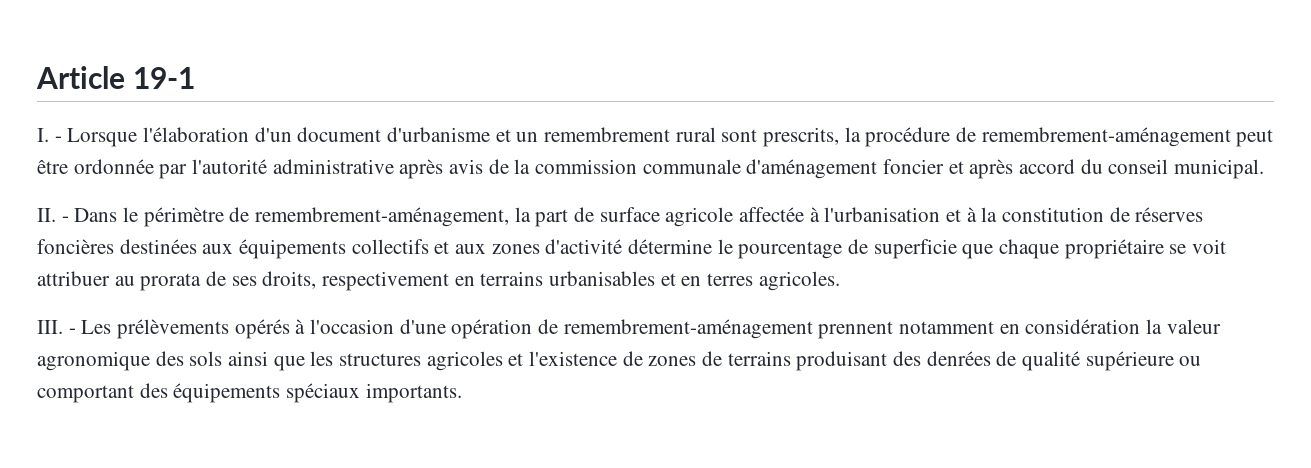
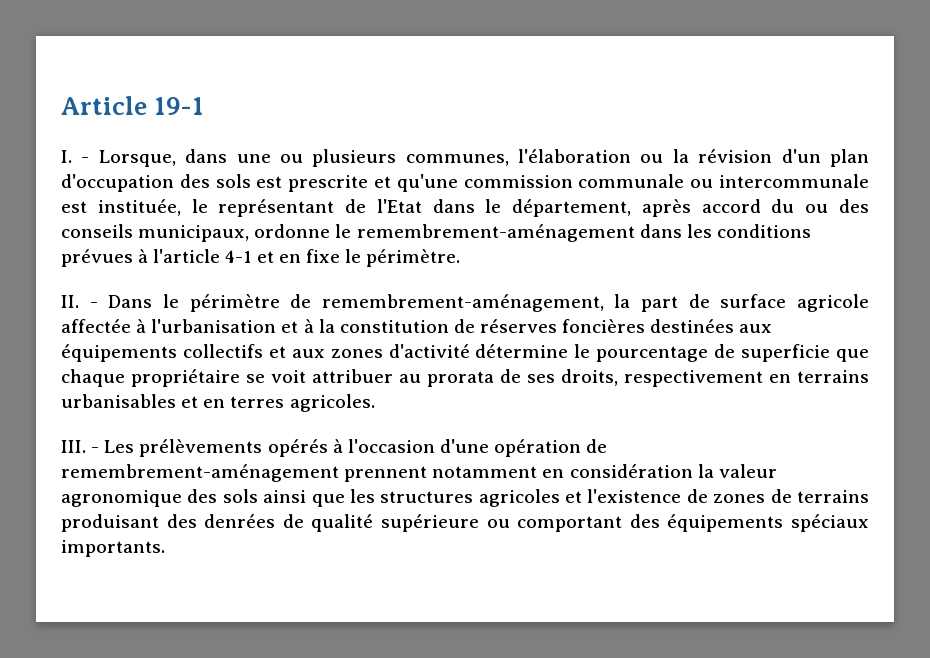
[67,127,1274,147] [37,159,1265,179] Lorsque l'élaboration d'un document d'urbanisme et un remembrement rural sont prescrits, la procédure de remembrement-aménagement peut être ordonnée par l'autorité administrative après avis de la commission communale d'aménagement foncier et après accord du conseil municipal. -> [98,149,869,167] [61,174,869,192] [61,199,869,217] [61,224,811,242] [61,249,461,267] Lorsque, dans une ou plusieurs communes, l'élaboration ou la révision d'un plan d'occupation des sols est prescrite et qu'une commission communale ou intercommunale est instituée, le représentant de l'Etat dans le département, après accord du ou des conseils municipaux, ordonne le remembrement-aménagement dans les conditions prévues à l'article 4-1 et en fixe le périmètre.

